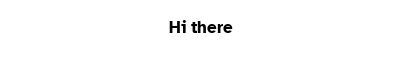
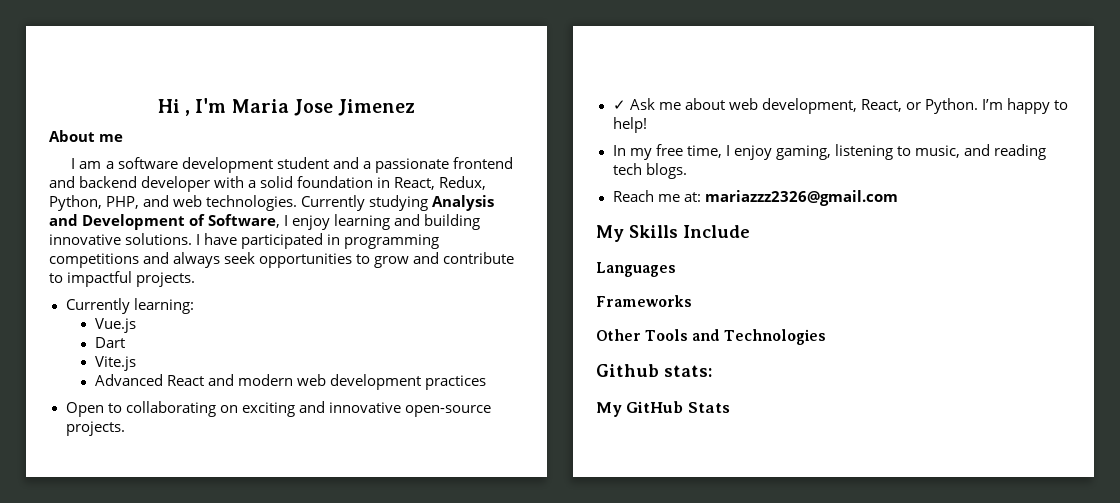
[191,21,233,33] there -> [185,98,416,116] [49,130,124,142] [71,157,513,173] [49,176,487,192] [49,195,495,211] [49,214,481,230] [49,233,440,249] [49,252,515,268] [49,271,196,287] [65,298,194,314] [94,318,136,333] [94,337,125,348] [94,356,136,371] [94,374,487,390] [65,401,491,417] [65,421,125,436] [612,98,1069,114] [612,117,647,133] [612,144,1047,160] [612,163,687,179] [612,190,898,206] [596,225,750,242] [596,262,676,277] [596,295,692,307] [596,329,826,345] [596,364,712,377] [596,401,730,417] , I'm Maria Jose Jimenez // About me // I am a software development student and a passionate frontend and backend developer with a solid foundation in React, Redux, Python, PHP, and web technologies. Currently studying Analysis and Development of Software, I enjoy learning and building innovative solutions. I have participated in programming competitions and always seek opportunities to grow and contribute to impactful projects. // Currently learning: // Vue.js // Dart // Vite.js // Advanced React and modern web development practices // Open to collaborating on exciting and innovative open-source projects. // ✓ Ask me about web development, React, or Python. I’m happy to help! // In my free time, I enjoy gaming, listening to music, and reading tech blogs. // Reach me at: mariazzz2326@gmail.com // My Skills Include // Languages // Frameworks // Other Tools and Technologies // Github stats: // My GitHub Stats

